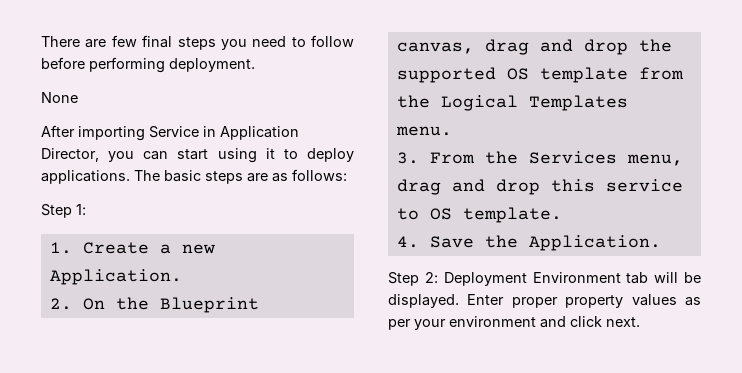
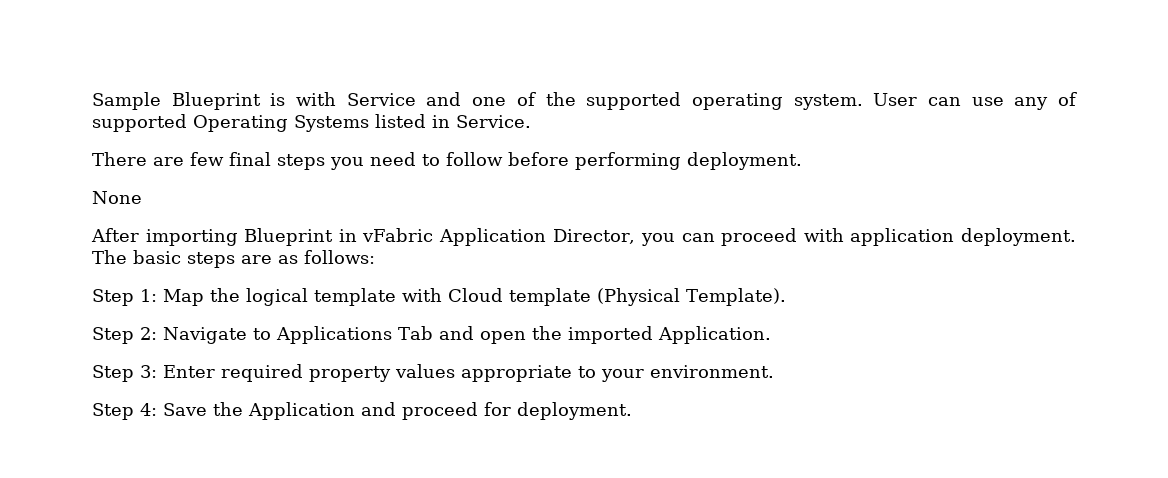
(41, 41) none -> [92,92,1077,110] [92,114,531,132] Sample Blueprint is with Service and one of the supported operating system. User can use any of supported Operating Systems listed in Service. //
[149,126,216,138] Service in -> [244,228,434,246] Blueprint in vFabric
[177,148,354,163] [41,170,130,184] start using it to deploy applications. -> [721,228,1076,246] proceed with application deployment.
[49,242,215,254] [49,269,182,285] [49,297,259,313] [396,39,672,55] [396,67,684,83] [396,95,628,111] [395,126,452,136] [396,151,683,166] [396,179,683,195] [396,207,562,223] [396,235,661,251] [388,272,701,286] [388,294,701,308] [388,316,640,330] // 1. Create a new Application. // 2. On the Blueprint canvas, drag and drop the supported OS template from the Logical Templates menu. // 3. From the Services menu, drag and drop this service to OS template. // 4. Save the Application. // Step 2: Deployment Environment tab will be displayed. Enter proper property values as per your environment and click next. -> [163,288,786,306] [92,326,771,344] [92,364,774,382] [92,402,632,420] Map the logical template with Cloud template (Physical Template). // Step 2: Navigate to Applications Tab and open the imported Application. // Step 3: Enter required property values appropriate to your environment. // Step 4: Save the Application and proceed for deployment.

